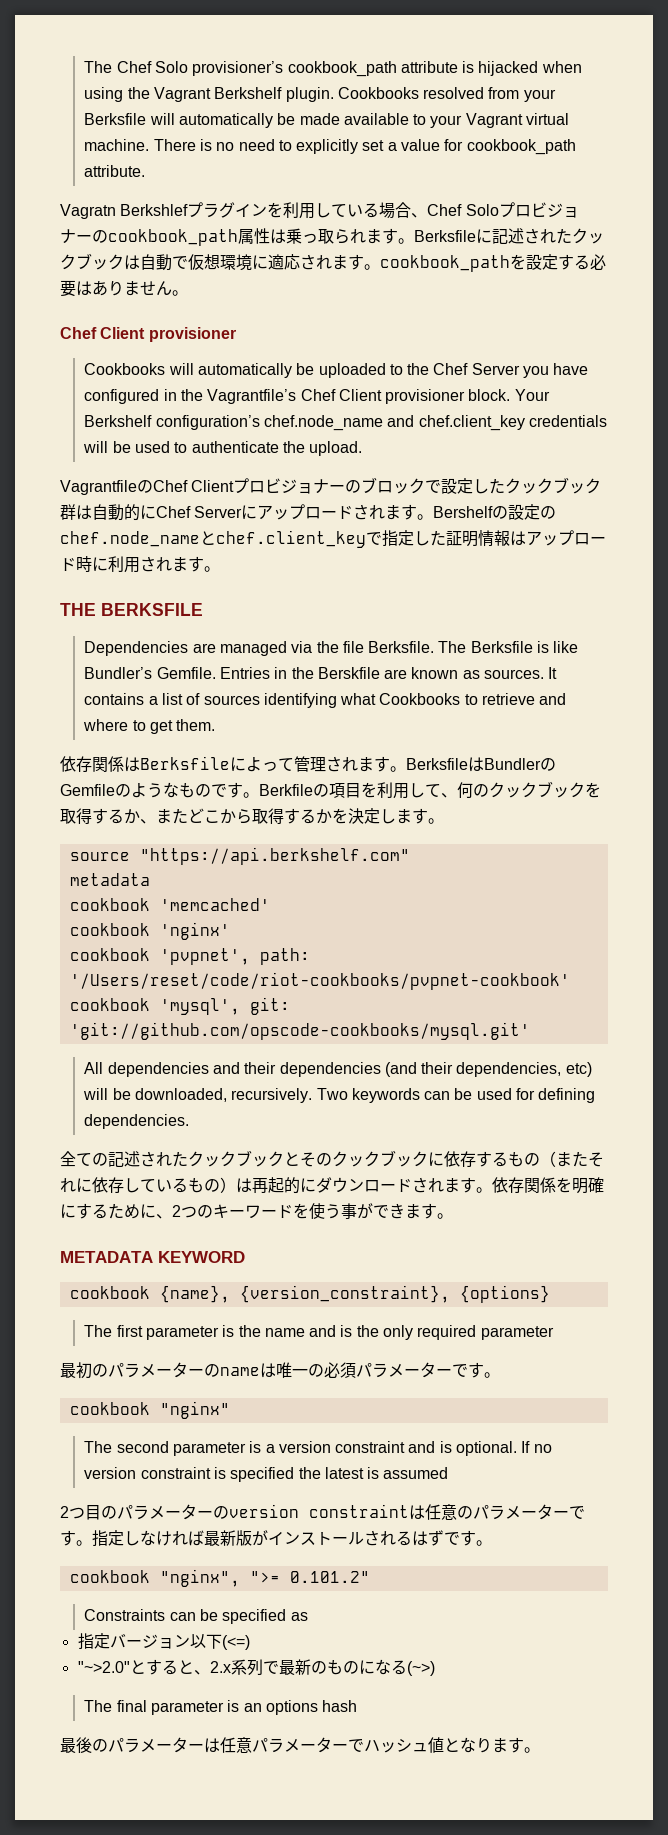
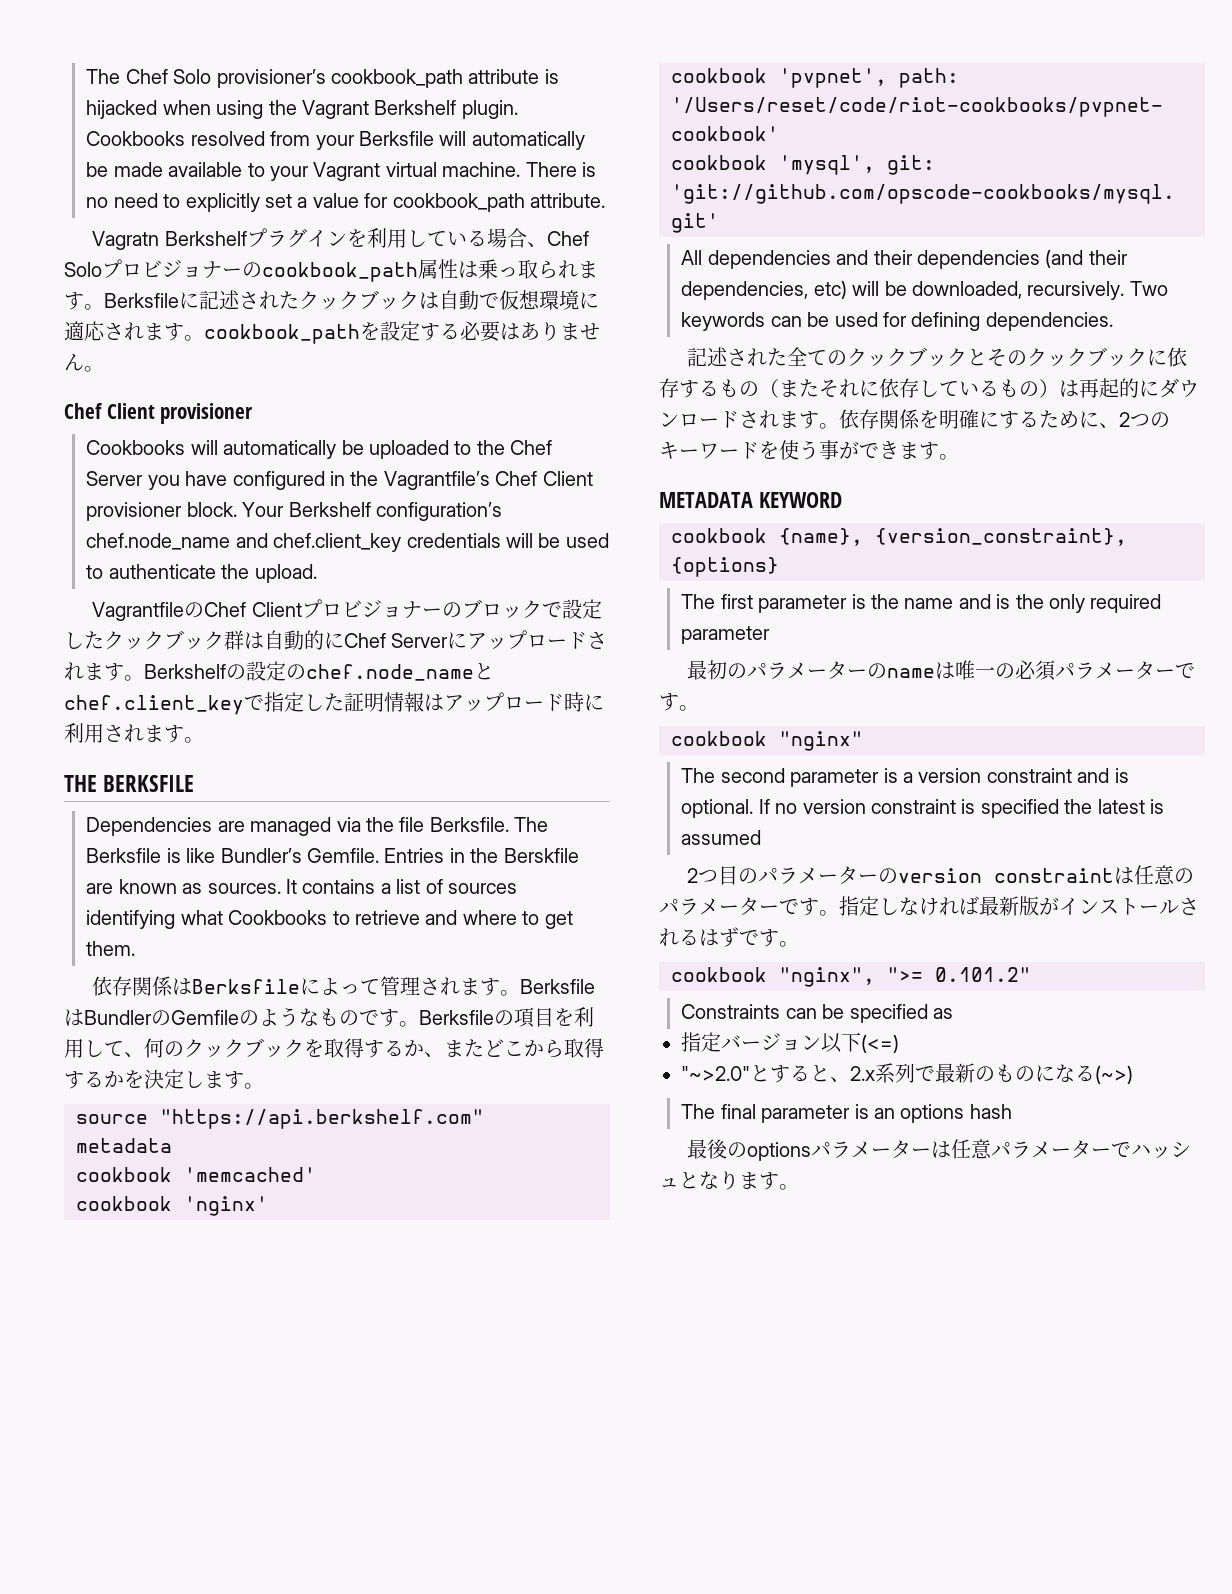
[120,204,189,216] Berkshlef -> [164,231,247,246] Berkshelf
[433,506,494,518] Bershelf -> [144,664,226,679] Berkshelf
[259,784,313,796] Berkfile -> [419,1010,494,1025] Berksfile
[60,1151,188,1167] 全ての記述された -> [687,347,848,367] 記述された全ての
(108, 1745) none -> [747,1142,812,1161] options
[428,1737,444,1753] 値 -> (679, 1183) none

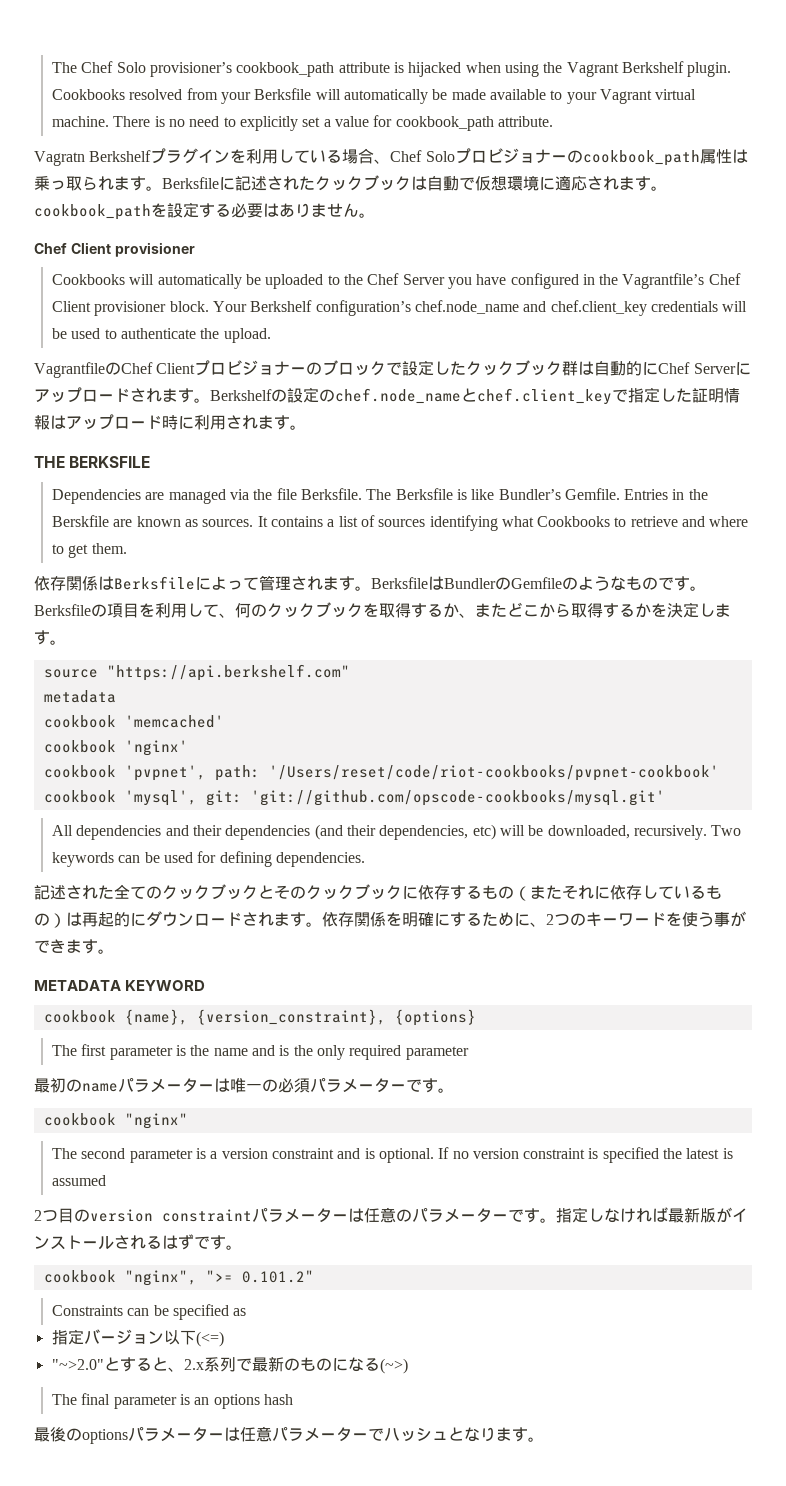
[747,661,936,679] パラメーターのname -> [82,1078,214,1093] nameパラメーター
[758,866,1115,884] パラメーターのversion constraint -> [90,1208,348,1223] version constraintパラメーター

